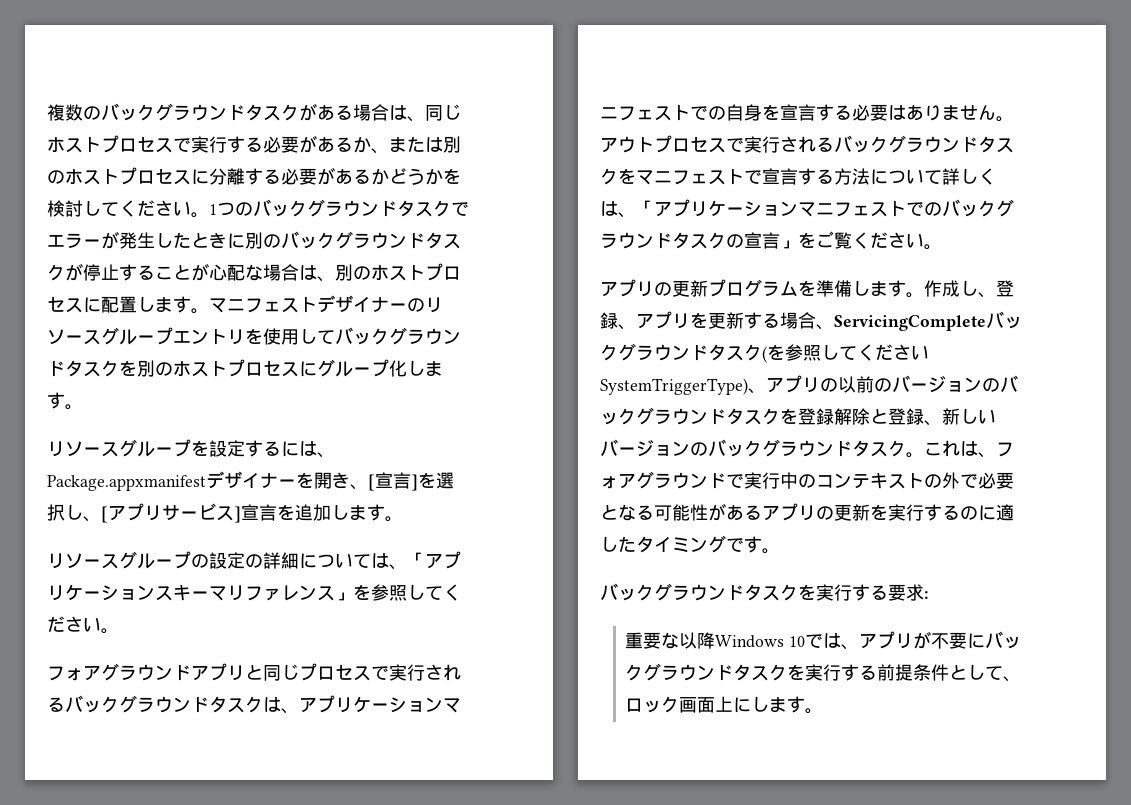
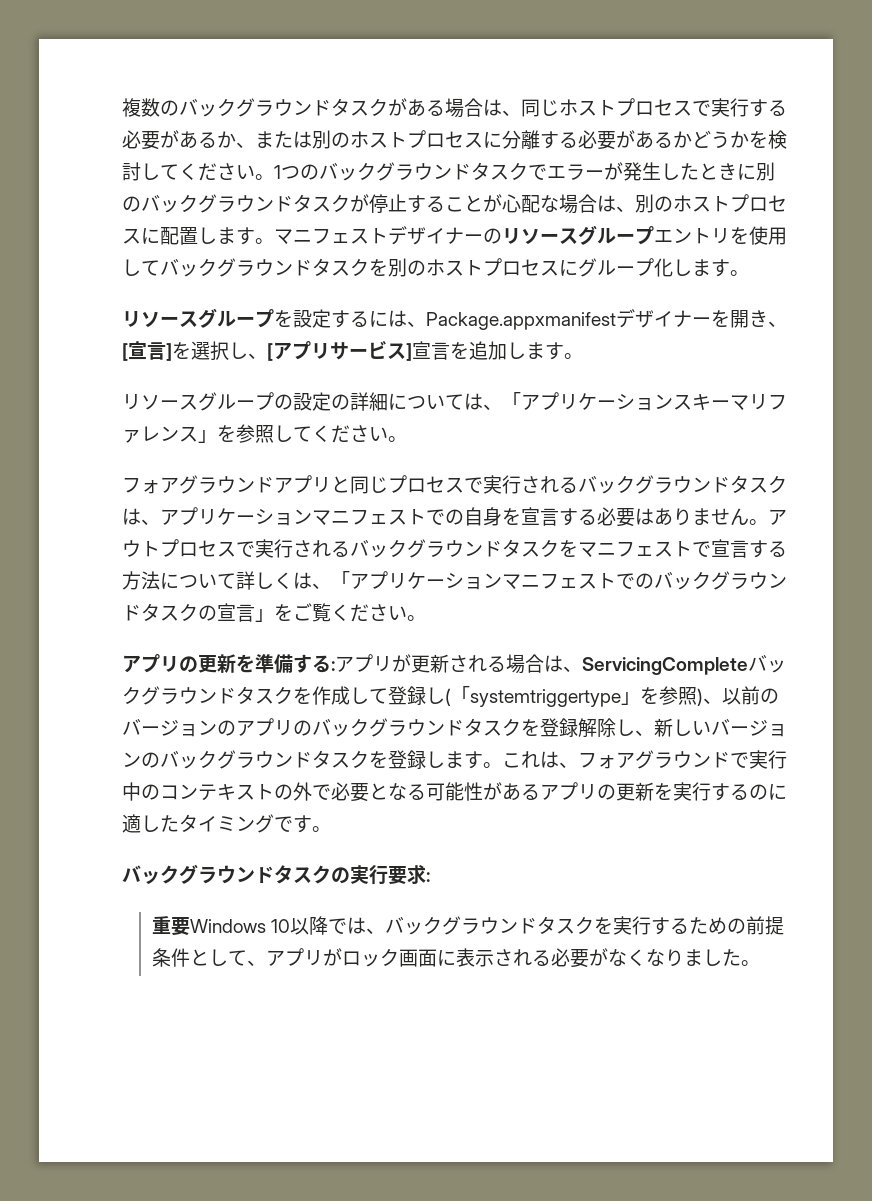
[708,279,1014,298] [600,311,816,330] プログラムを準備します。作成し、登録、アプリを更新する場合 -> [236,654,563,674] を準備する:アプリが更新される場合は
[762,344,929,363] [600,375,838,395] (を参照してくださいSystemTriggerType)、アプリの -> [293,686,722,707] を作成して登録し(「systemtriggertype」を参照)、
(1000, 385) none -> [236,718,312,736] アプリの
[870,408,924,425] と登録 -> [616,719,635,736] し
(906, 448) none -> [369,750,483,769] を登録します
[798,584,888,601] を実行する -> [331,865,388,885] の実行
[661,631,1022,650] [625,663,878,681] な以降Windows 10では、アプリが不要にバックグラウンドタスクを実行する -> [189,916,747,935] Windows 10以降では、バックグラウンドタスクを実行するための
(1022, 679) none -> [265,948,342,966] アプリが
[715,696,806,713] 上にします -> [436,948,741,968] に表示される必要がなくなりました

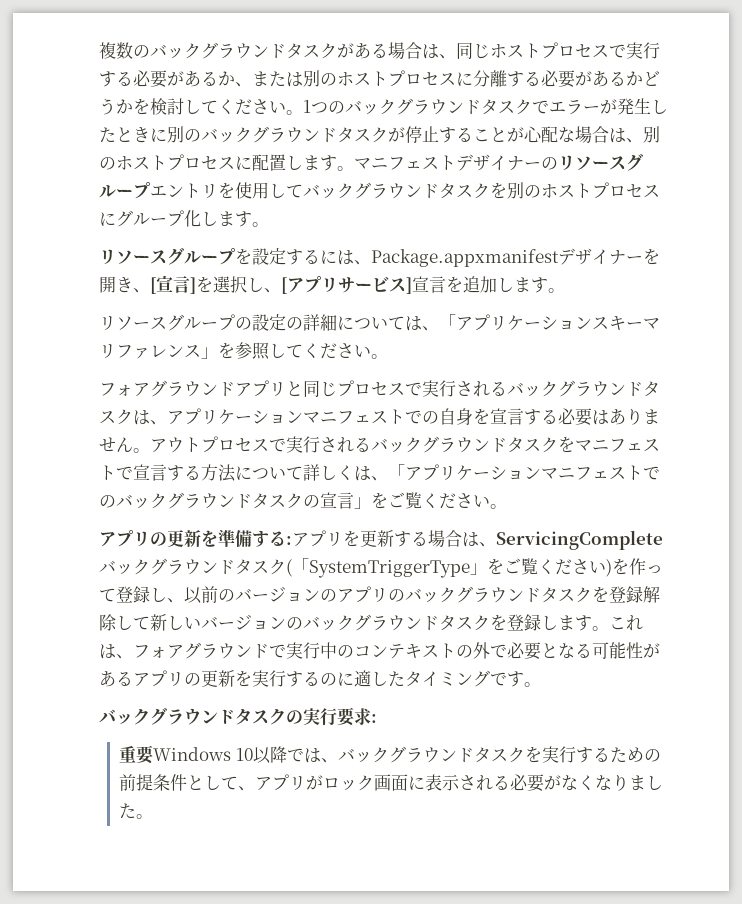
[392,654,487,673] が更新され -> [343,530,411,547] を更新す
[293,686,703,707] を作成して登録し(「systemtriggertype」を参照) -> [286,558,663,578] [99,586,167,603] (「SystemTriggerType」をご覧ください)を作って登録し
[635,730,654,736] 、 -> [133,616,150,630] て

